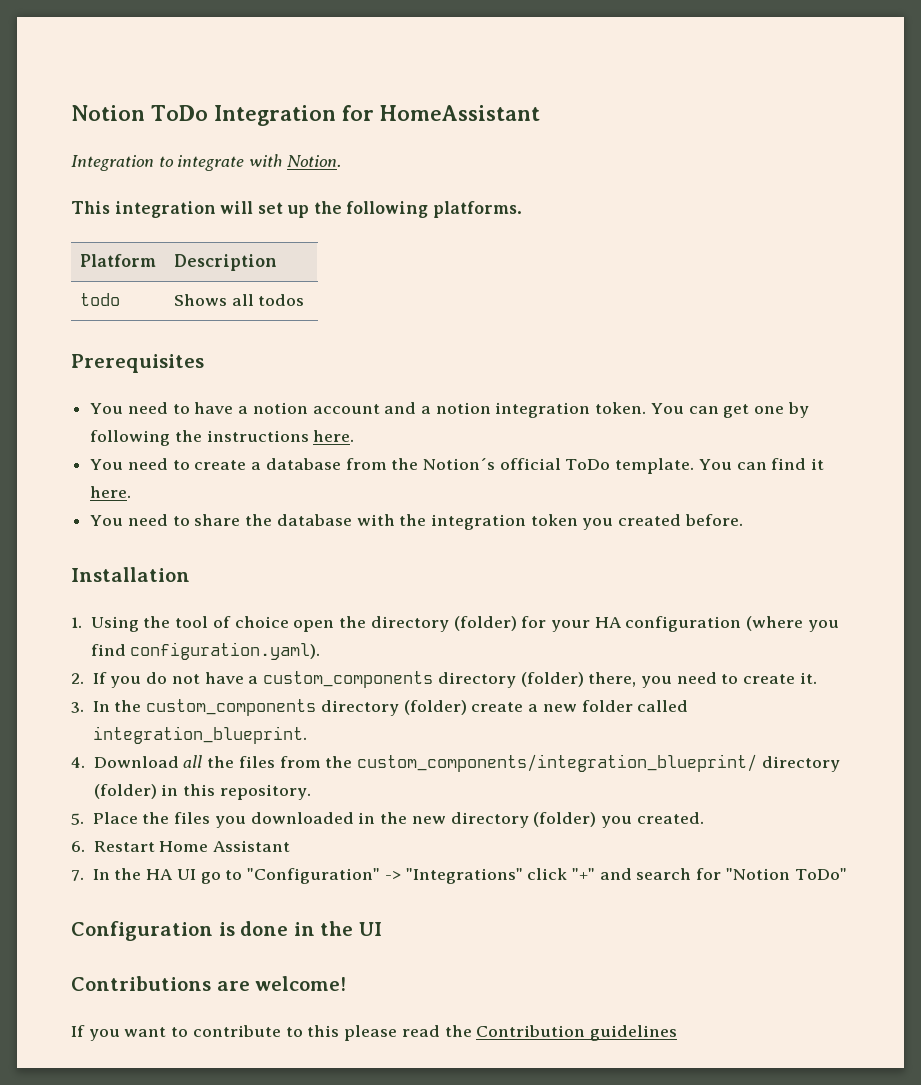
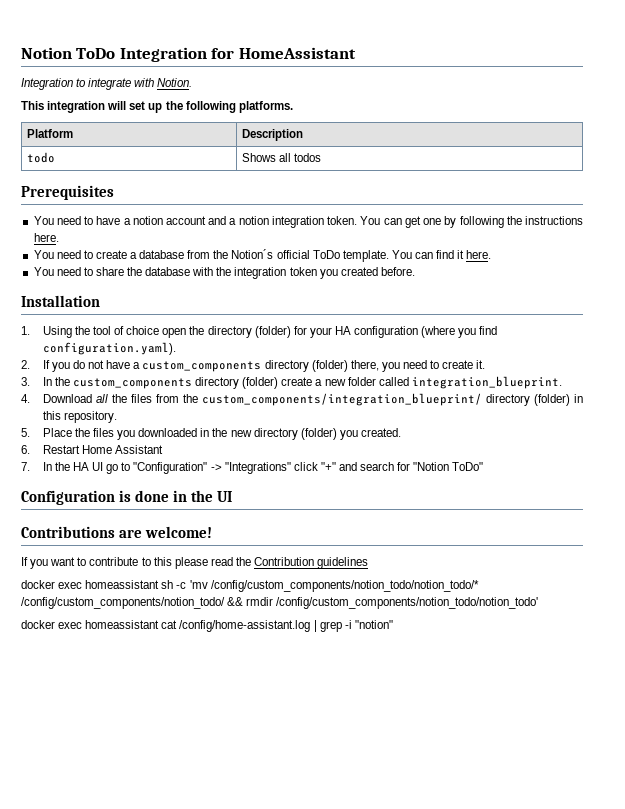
(677, 1033) none -> [21,580,479,592] [21,597,539,609] [21,620,393,632] // docker exec homeassistant sh -c 'mv /config/custom_components/notion_todo/notion_todo/* /config/custom_components/notion_todo/ && rmdir /config/custom_components/notion_todo/notion_todo' // docker exec homeassistant cat /config/home-assistant.log | grep -i "notion"

